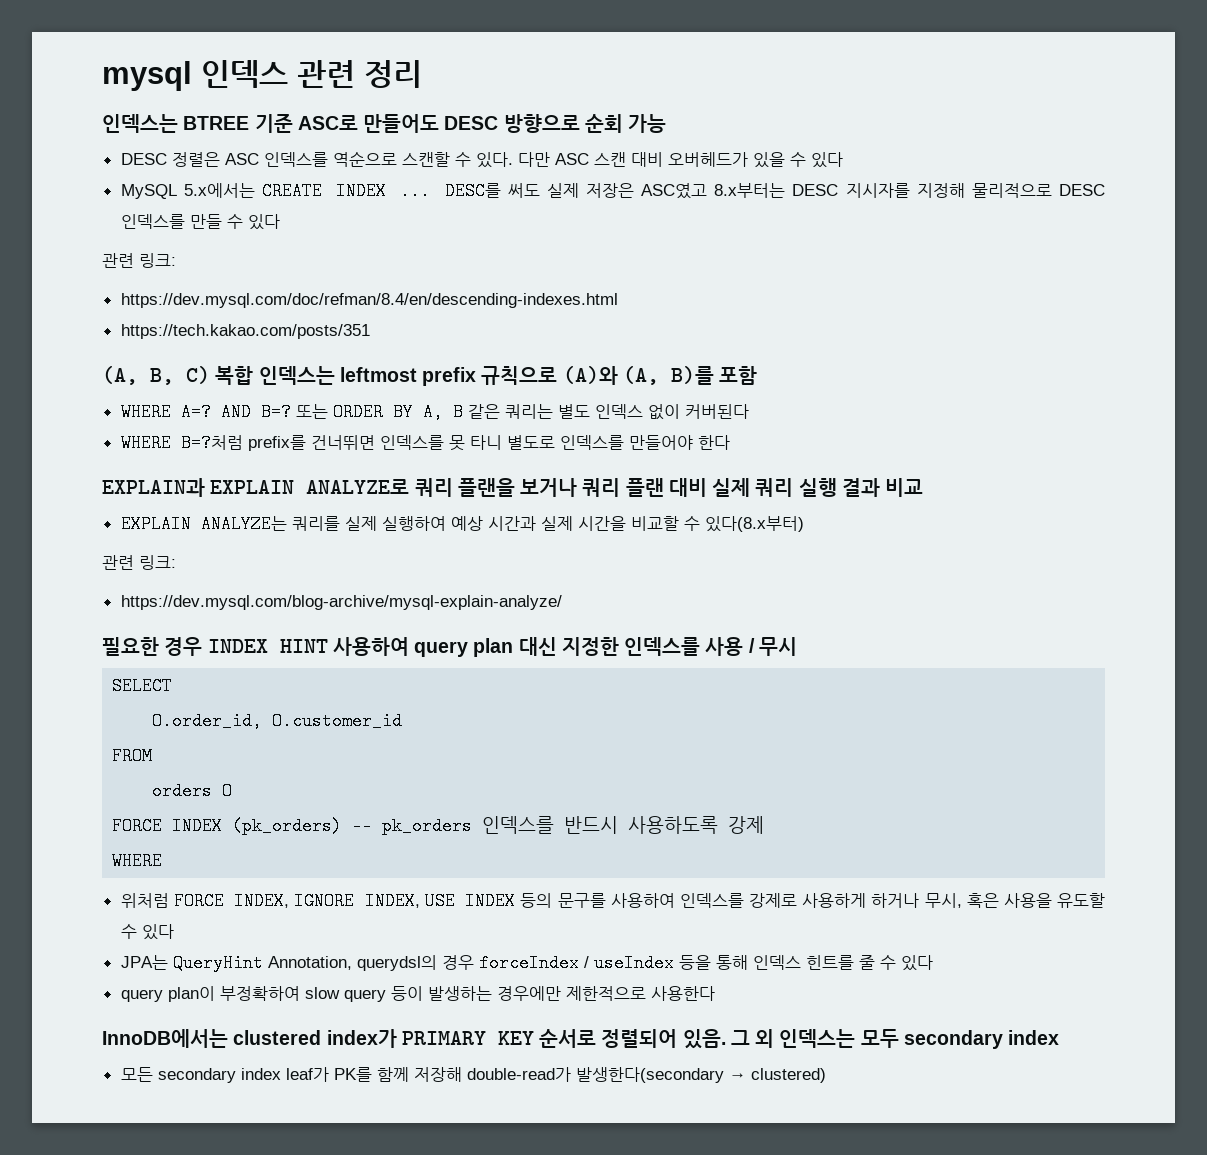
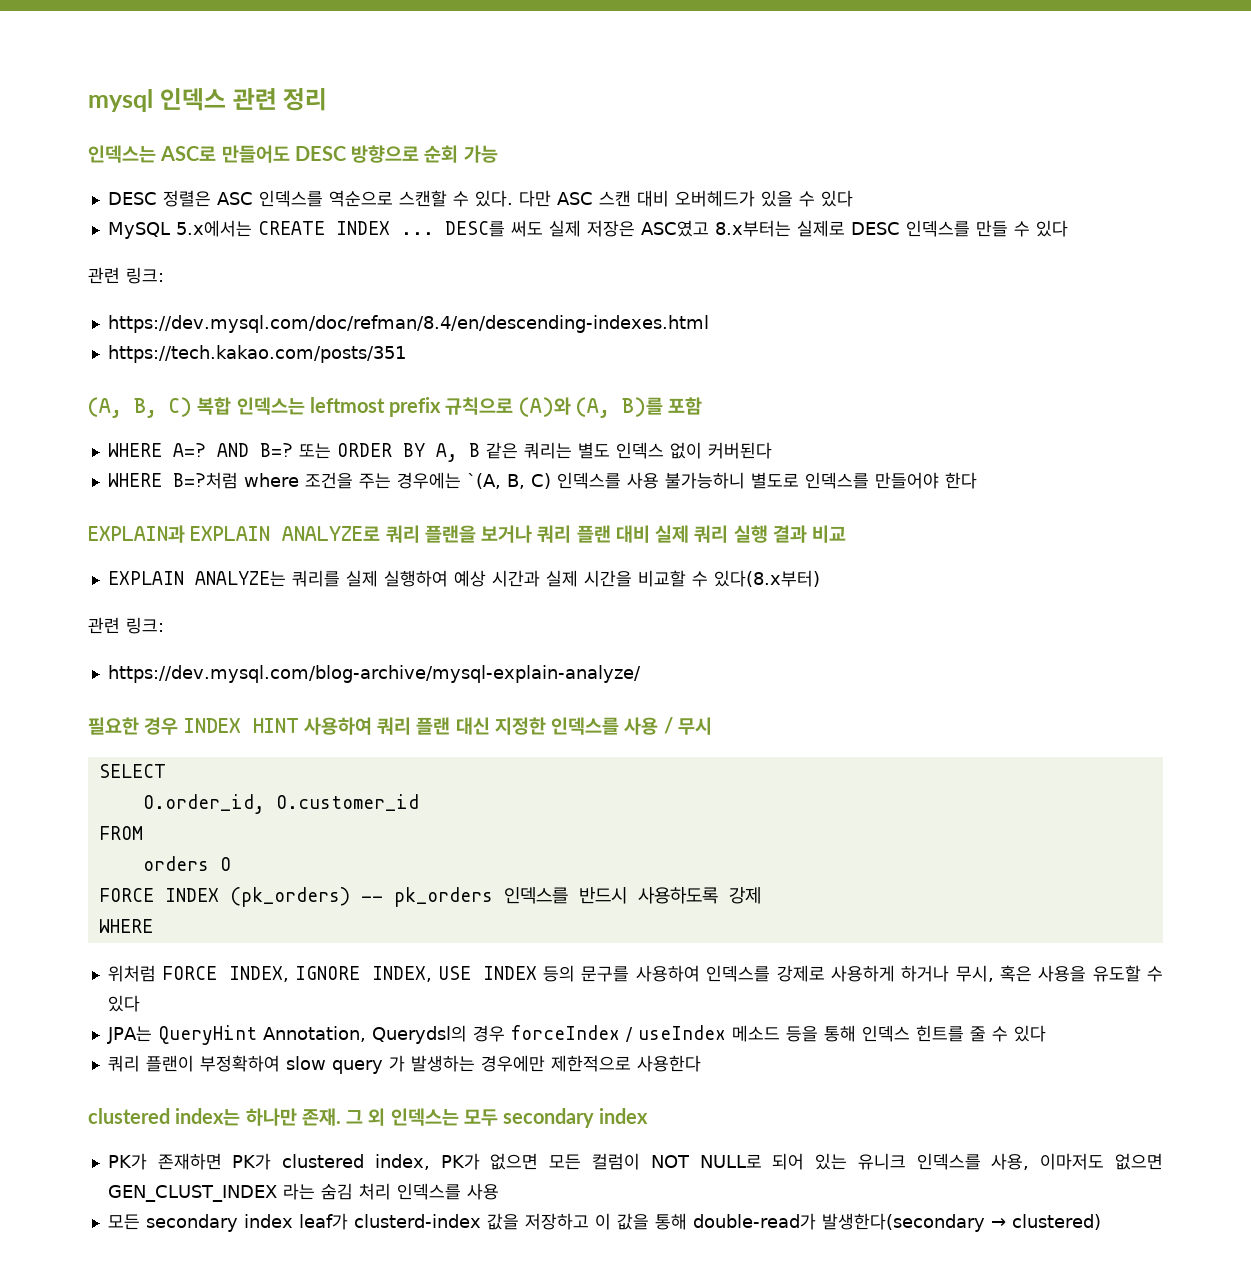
[183,114,293,133] BTREE 기준 -> (156, 154) none
[792,183,1052,198] DESC 지시자를 지정해 물리적으로 -> [796,220,845,237] 실제로
[247,435,502,451] prefix를 건너뛰면 인덱스를 못 타니 -> [243,472,745,489] where 조건을 주는 경우에는 `(A, B, C) 인덱스를 사용 불가능하니
[414,638,514,657] query plan -> [377,717,451,735] 쿼리 플랜
[356,955,437,971] querydsl의 -> [371,1025,467,1044] Querydsl의
(674, 963) none -> [731,1025,780,1042] 메소드
[120,986,215,1002] query plan이 -> [107,1055,194,1072] 쿼리 플랜이
[390,986,423,1001] 등이 -> [388,1055,405,1072] 가
[102,1029,726,1049] InnoDB에서는 clustered index가 PRIMARY KEY 순서로 정렬되어 있음. -> [88,1108,341,1126] clustered index는 하나만 존재.
[120,1067,462,1083] 모든 secondary index leaf가 PK를 함께 저장해 -> [107,1153,1163,1170] [107,1183,499,1202] [107,1213,687,1232] PK가 존재하면 PK가 clustered index, PK가 없으면 모든 컬럼이 NOT NULL로 되어 있는 유니크 인덱스를 사용, 이마저도 없으면 GEN_CLUST_INDEX 라는 숨김 처리 인덱스를 사용 // 모든 secondary index leaf가 clusterd-index 값을 저장하고 이 값을 통해

